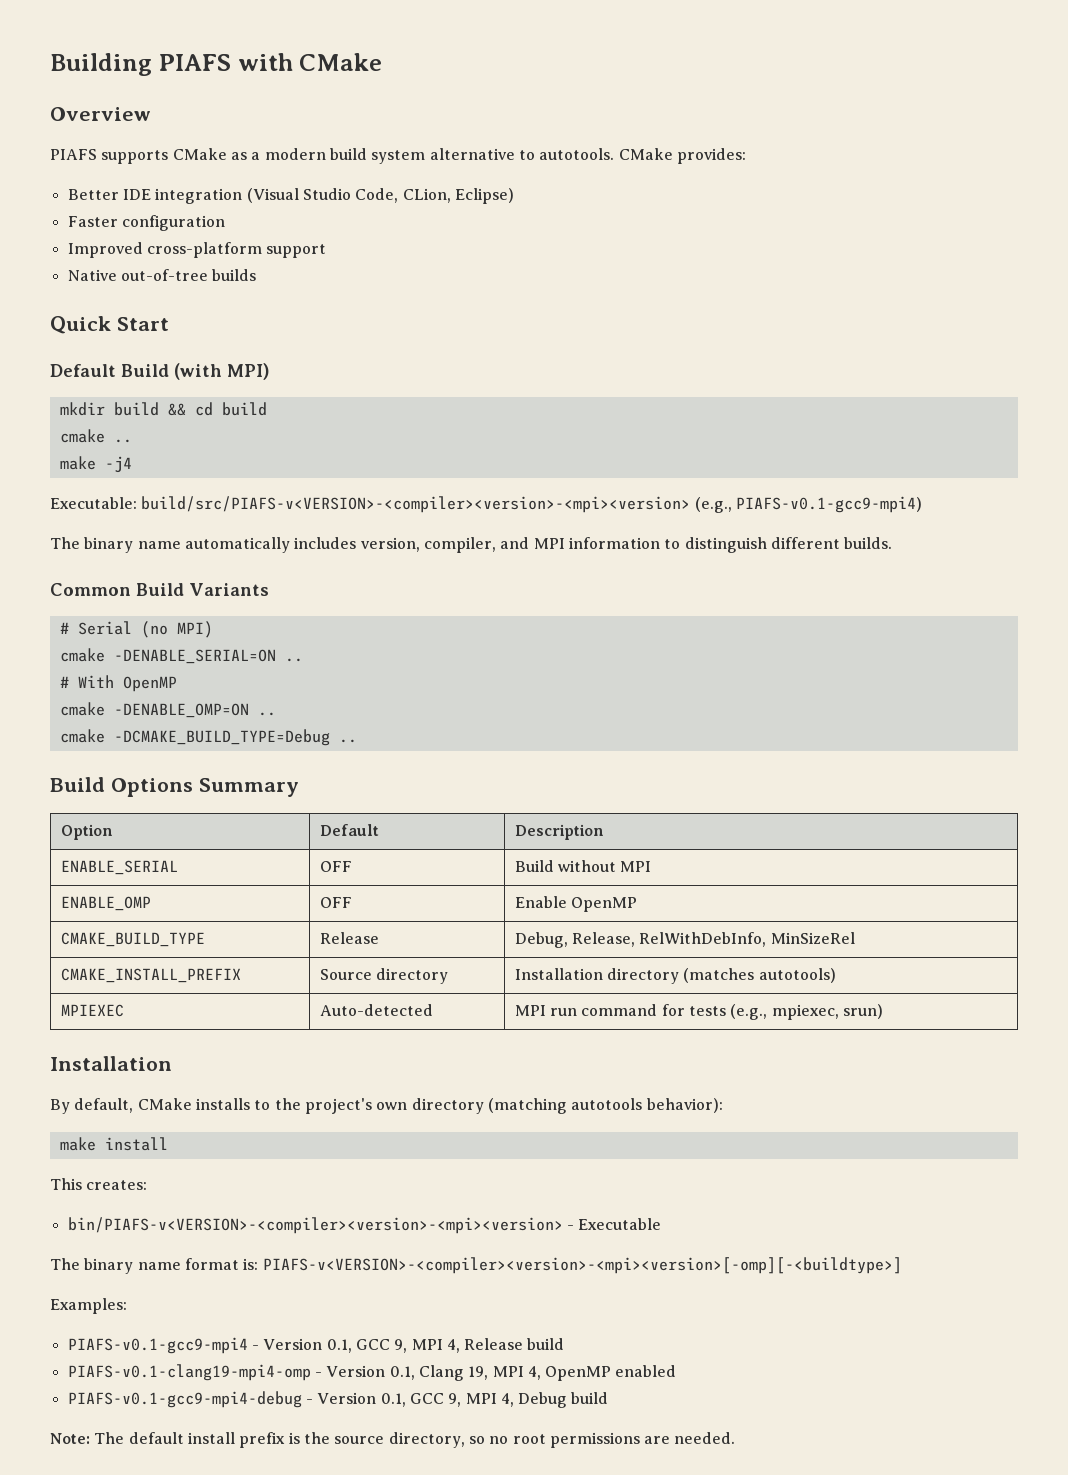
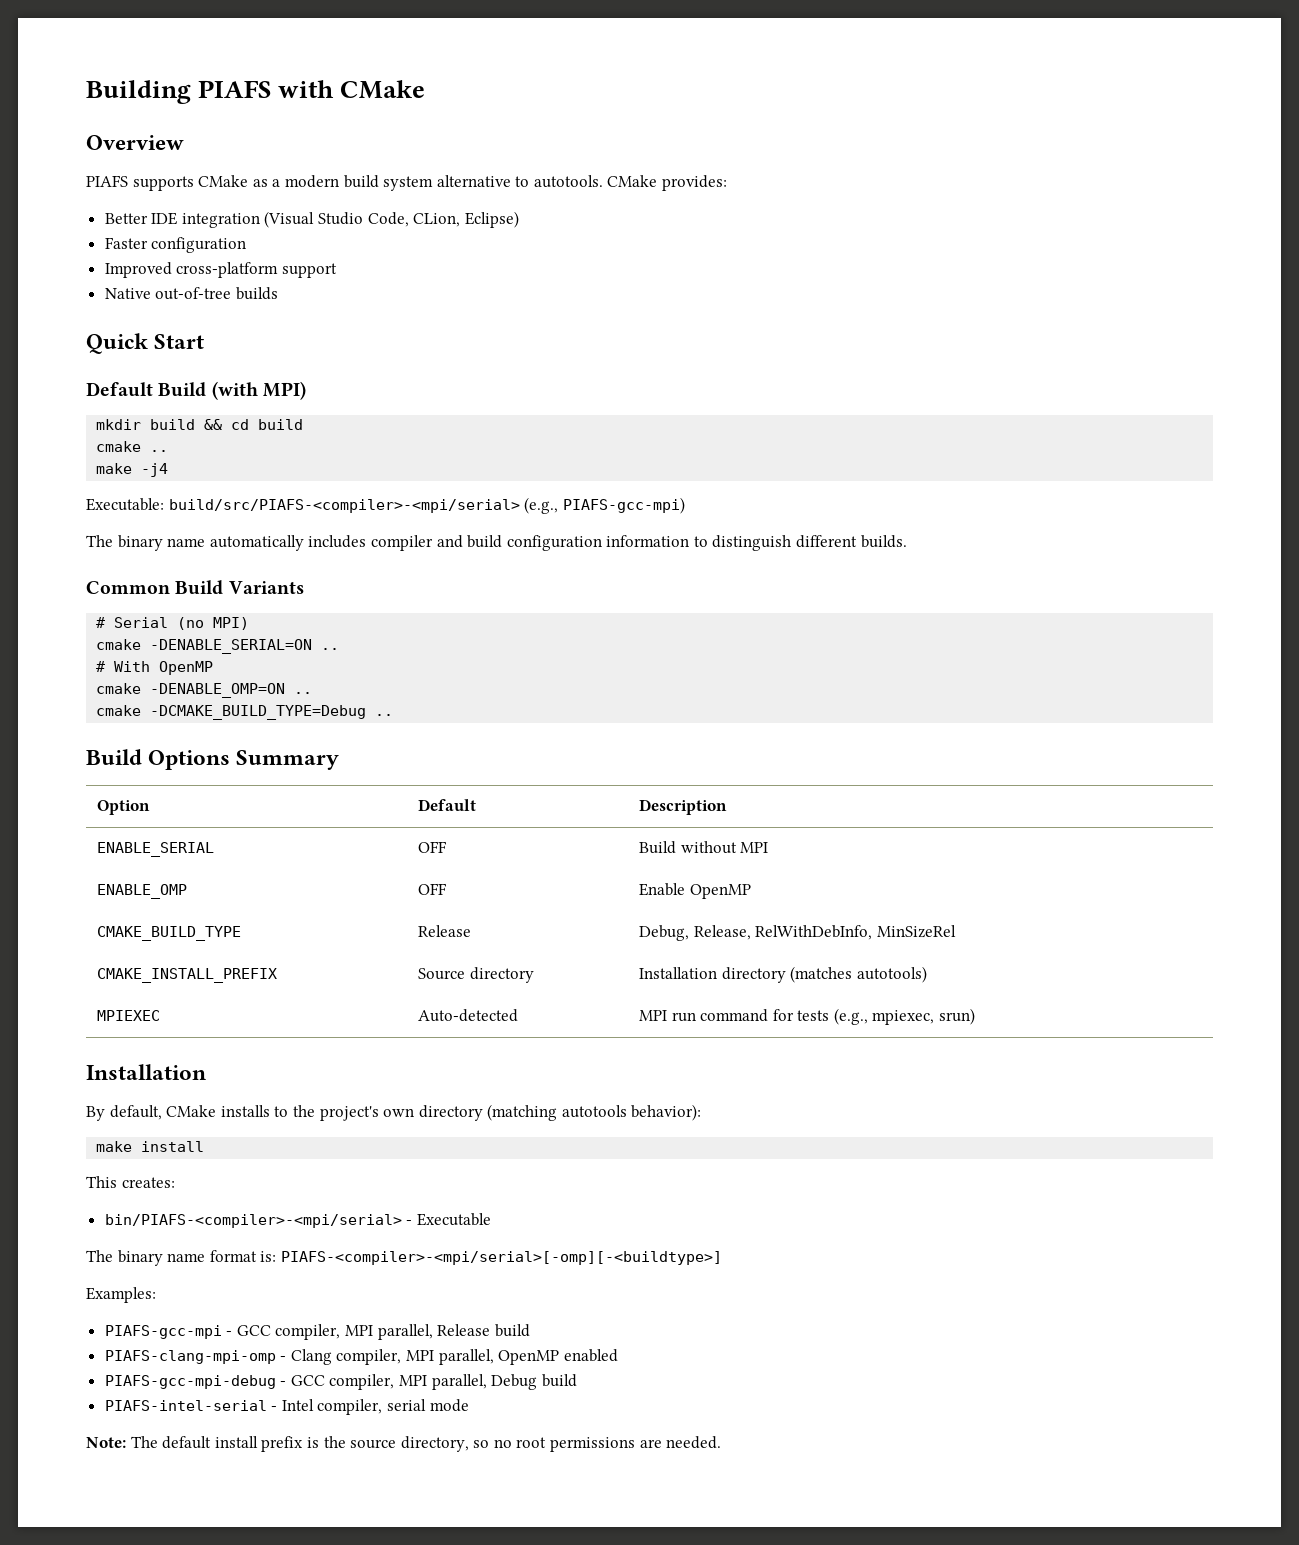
[141,496,922,513] build/src/PIAFS-v<VERSION>-<compiler><version>-<mpi><version> (e.g., PIAFS-v0.1-gcc9-mpi4) -> [168,497,685,514] build/src/PIAFS-<compiler>-<mpi/serial> (e.g., PIAFS-gcc-mpi)
[360,537,565,553] version, compiler, and MPI -> [370,535,602,551] compiler and build configuration
[67,1217,563,1234] bin/PIAFS-v<VERSION>-<compiler><version>-<mpi><version> -> [104,1214,402,1228] bin/PIAFS-<compiler>-<mpi/serial>
[262,1257,902,1274] PIAFS-v<VERSION>-<compiler><version>-<mpi><version>[-omp][-<buildtype>] -> [280,1251,722,1265] PIAFS-<compiler>-<mpi/serial>[-omp][-<buildtype>]
[67,1337,565,1354] [67,1364,677,1381] [67,1391,609,1408] PIAFS-v0.1-gcc9-mpi4 - Version 0.1, GCC 9, MPI 4, Release build // PIAFS-v0.1-clang19-mpi4-omp - Version 0.1, Clang 19, MPI 4, OpenMP enabled // PIAFS-v0.1-gcc9-mpi4-debug - Version 0.1, GCC 9, MPI 4, Debug build -> [104,1324,530,1340] [104,1349,618,1365] [104,1374,577,1390] [104,1399,469,1415] PIAFS-gcc-mpi - GCC compiler, MPI parallel, Release build // PIAFS-clang-mpi-omp - Clang compiler, MPI parallel, OpenMP enabled // PIAFS-gcc-mpi-debug - GCC compiler, MPI parallel, Debug build // PIAFS-intel-serial - Intel compiler, serial mode

